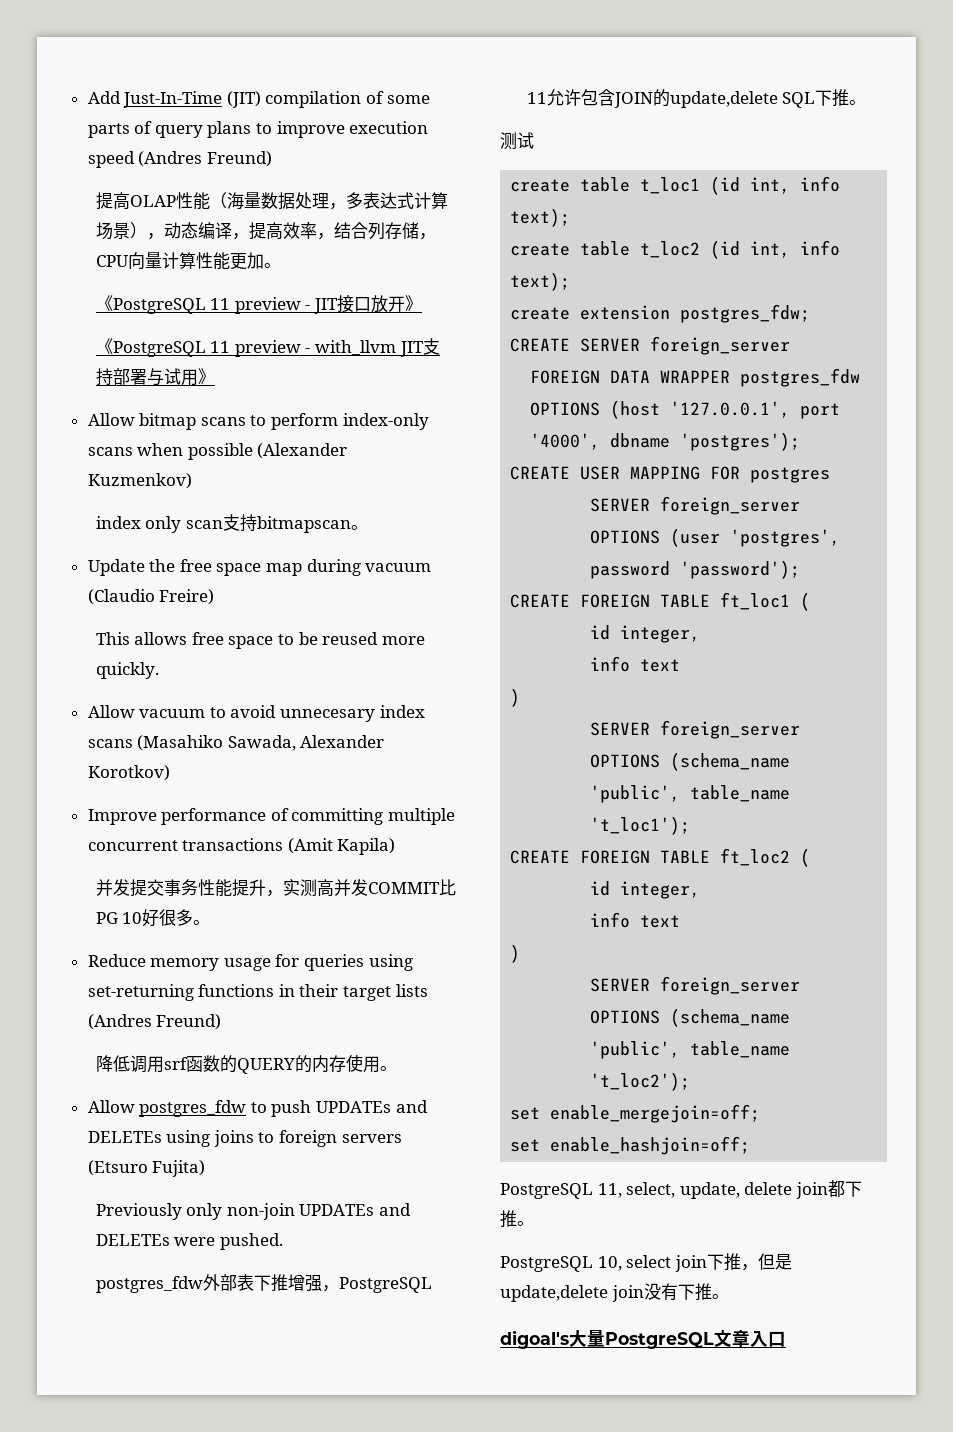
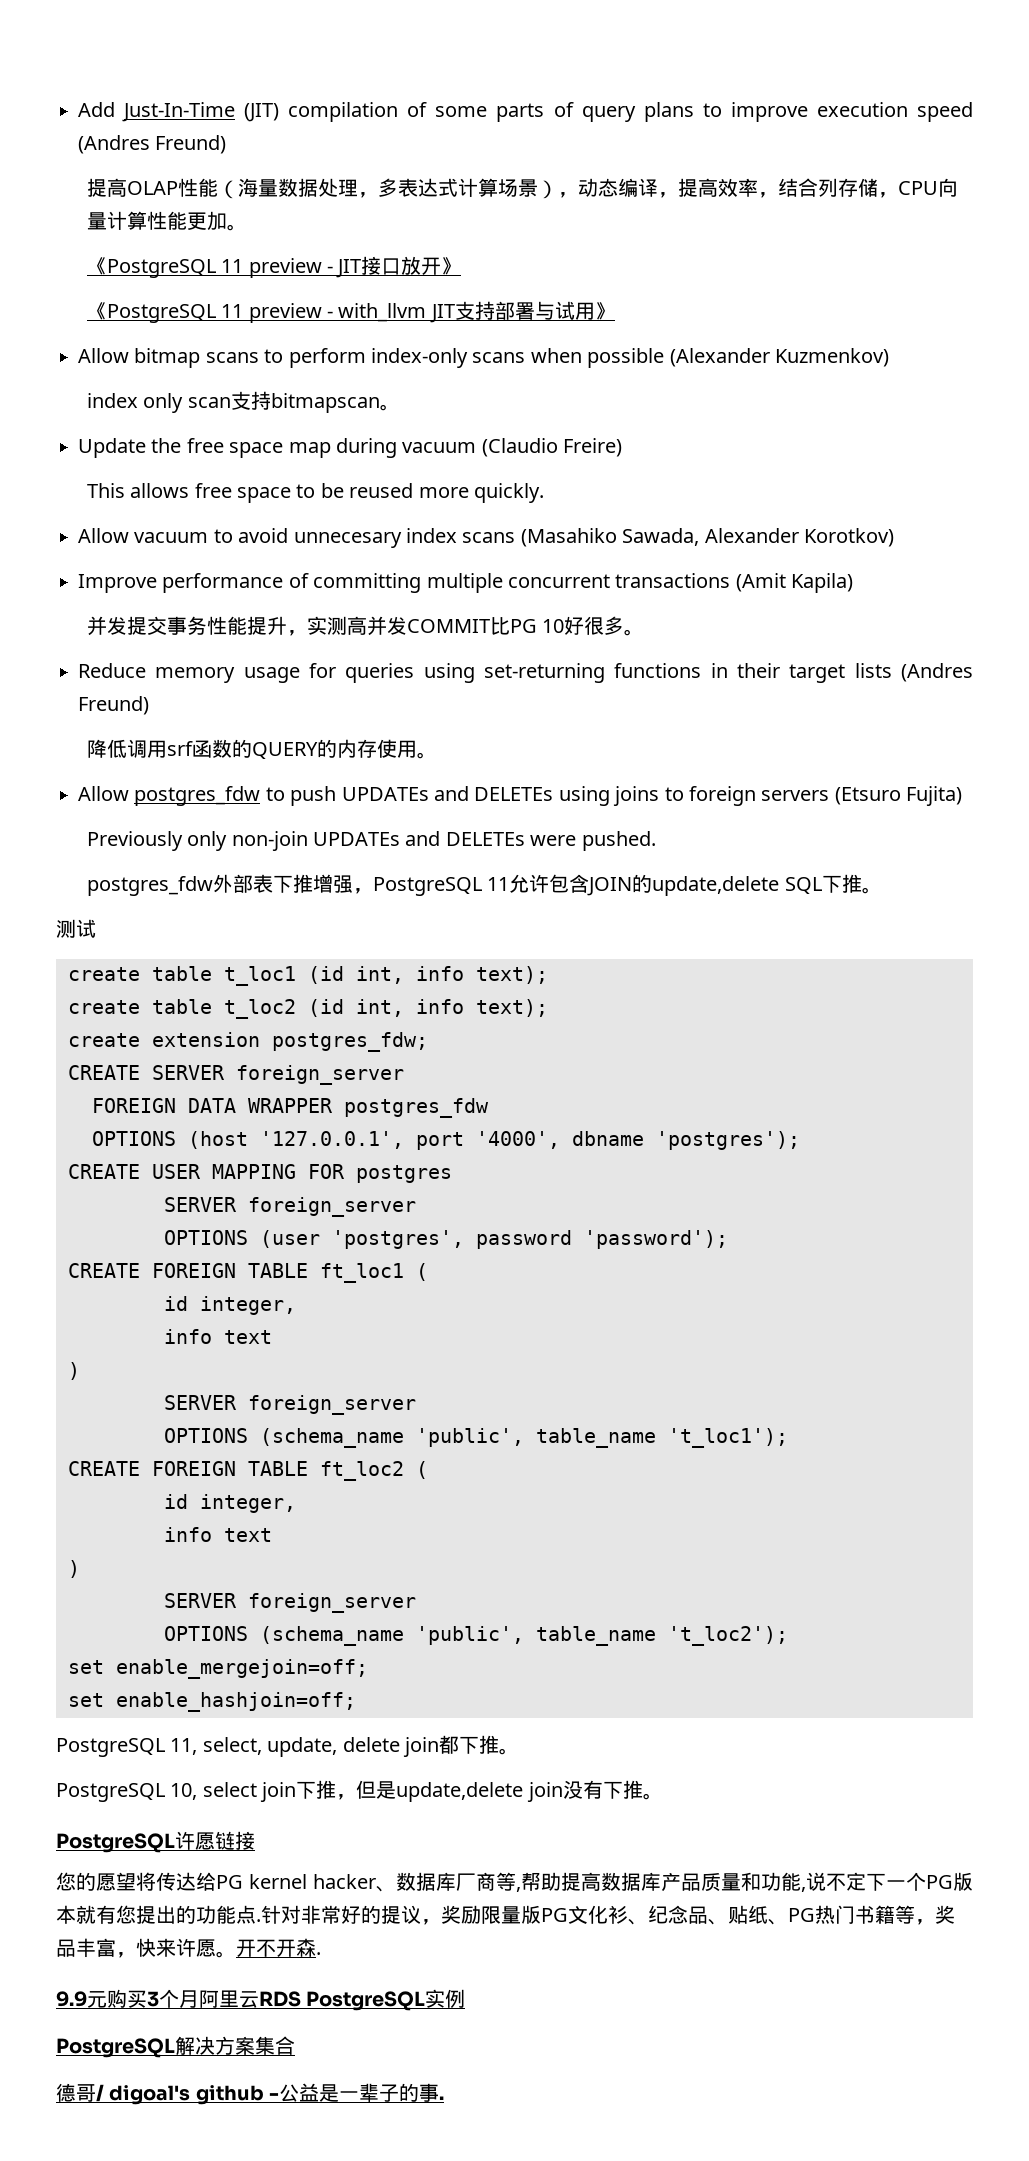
[500,1330,786,1349] digoal's大量PostgreSQL文章入口 -> [56,1831,255,1853] [56,1872,973,1892] [56,1905,955,1925] [56,1938,321,1958] [56,1989,466,2011] [56,2036,295,2058] [56,2083,444,2105] PostgreSQL许愿链接 // 您的愿望将传达给PG kernel hacker、数据库厂商等,帮助提高数据库产品质量和功能,说不定下一个PG版本就有您提出的功能点.针对非常好的提议，奖励限量版PG文化衫、纪念品、贴纸、PG热门书籍等，奖品丰富，快来许愿。开不开森. // 9.9元购买3个月阿里云RDS PostgreSQL实例 // PostgreSQL解决方案集合 // 德哥/ digoal's github -公益是一辈子的事.

